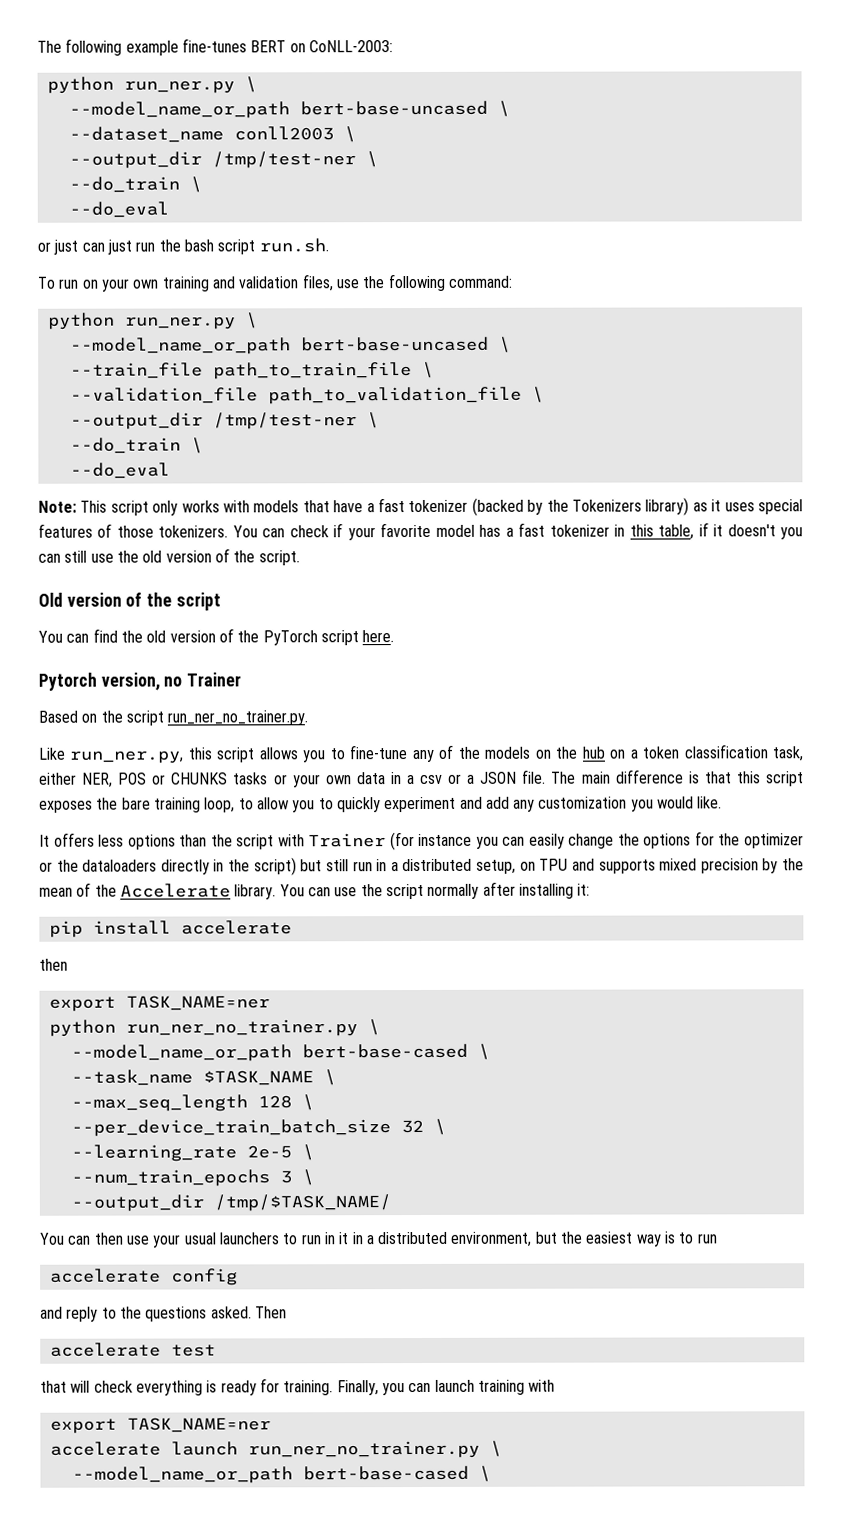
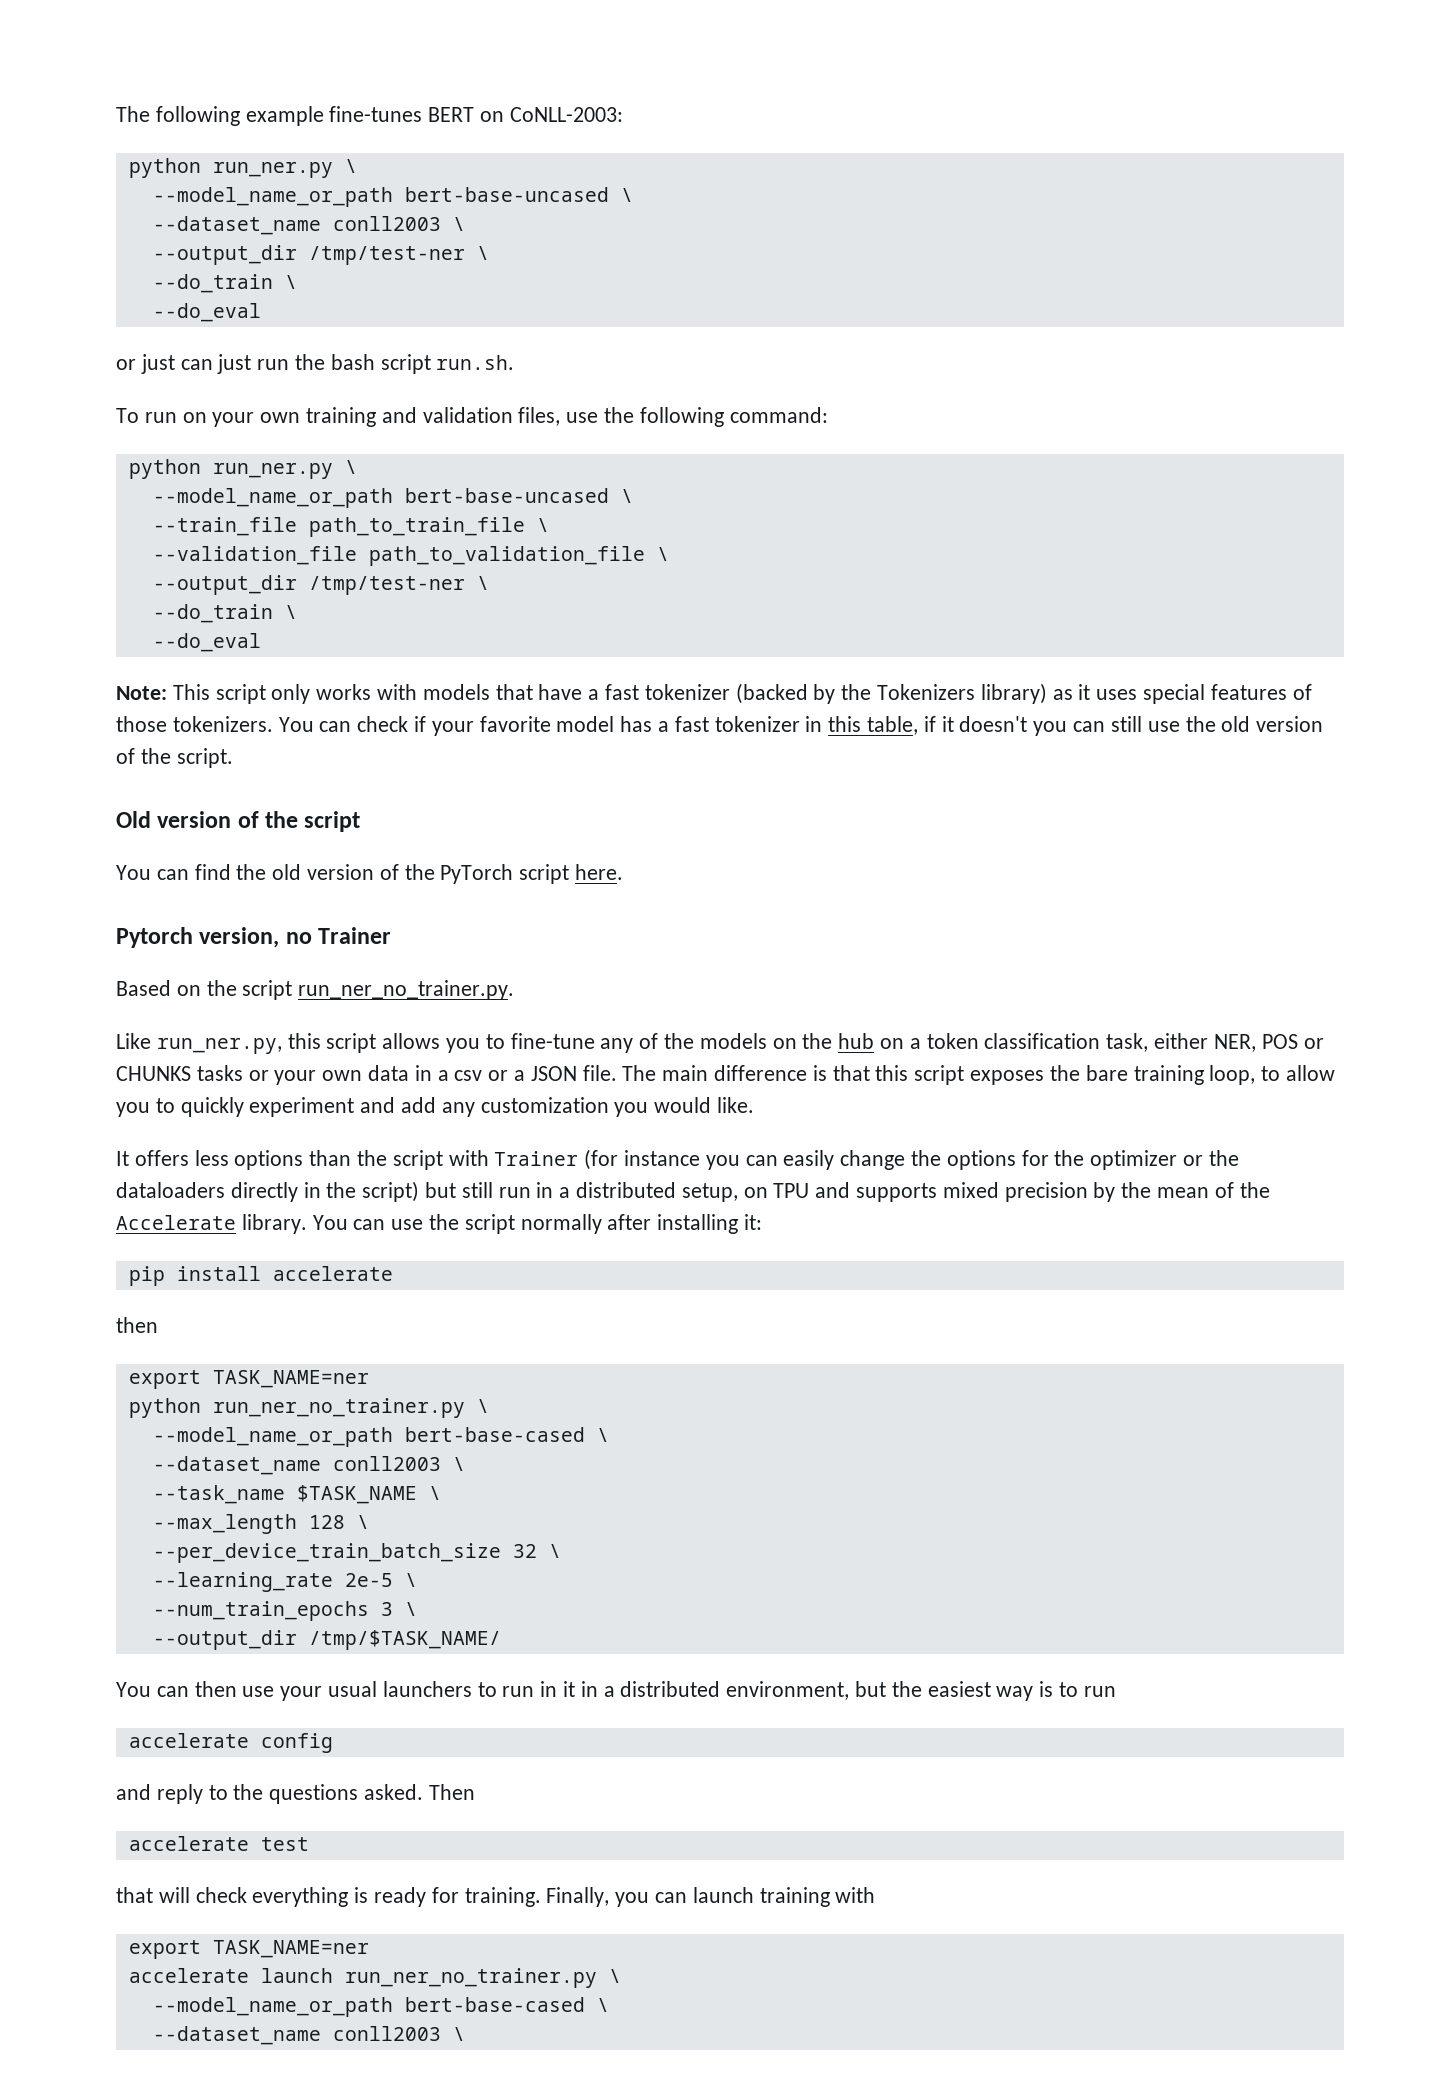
(490, 1051) none -> [152,1456,465,1475] // --dataset_name conll2003 \
[70,1094,248,1112] --max_seq_length -> [152,1514,297,1534] --max_length
(491, 1473) none -> [152,2026,465,2045] // --dataset_name conll2003 \

